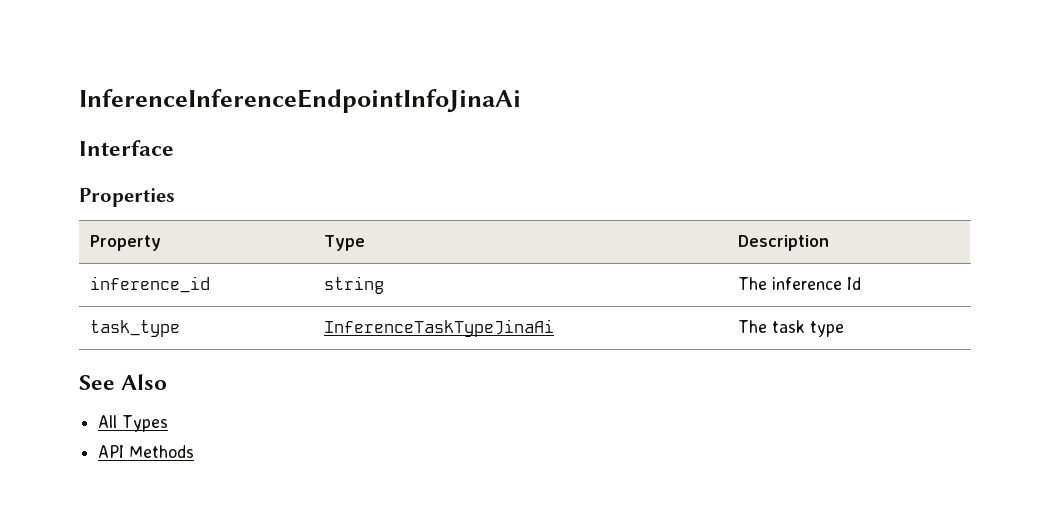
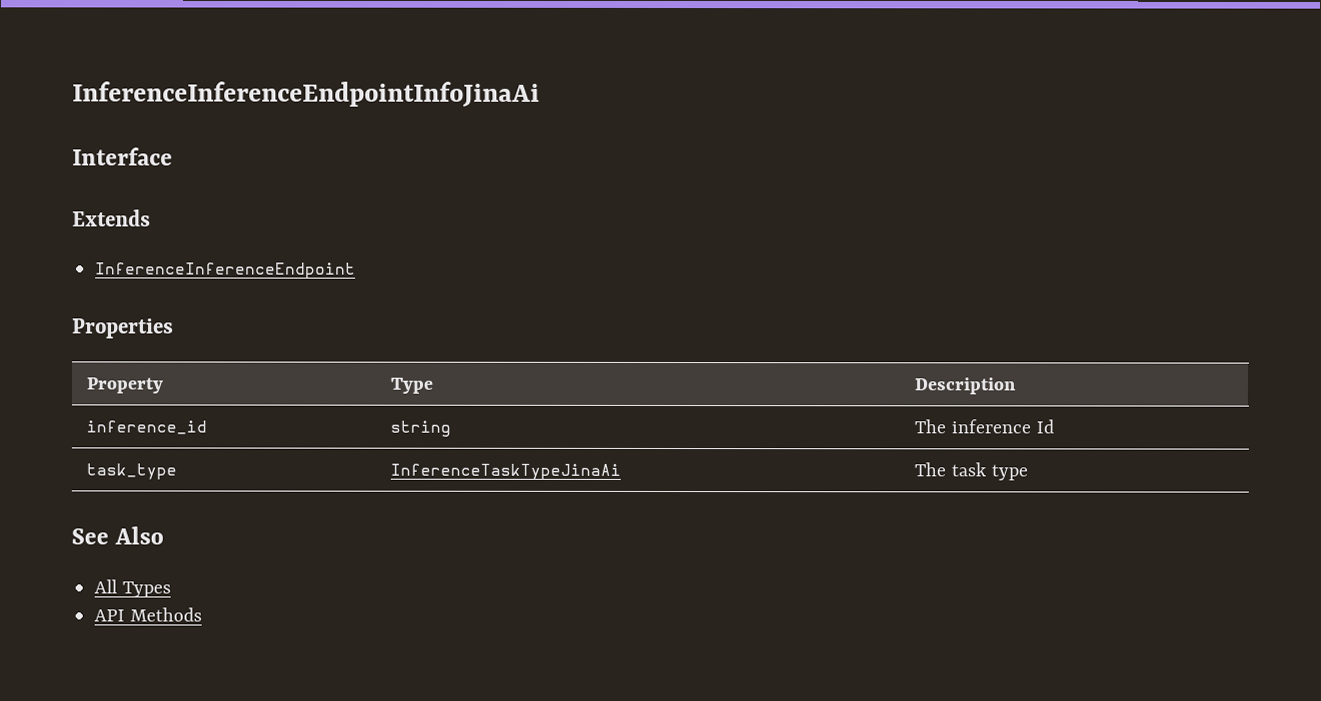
(174, 148) none -> [72,209,151,227] [95,262,357,279] // Extends // InferenceInferenceEndpoint

